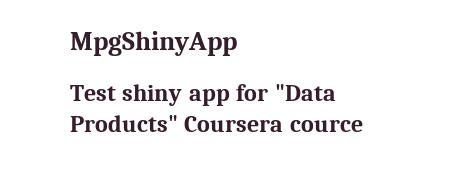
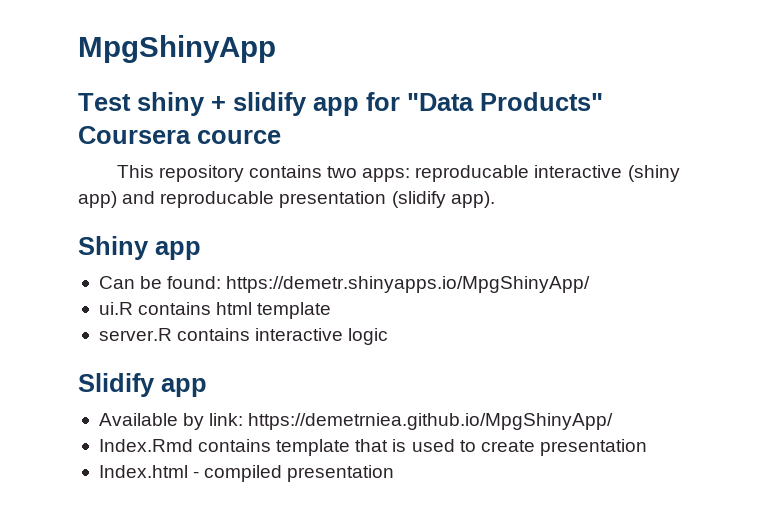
(183, 95) none -> [211,92,307,116] + slidify
(363, 125) none -> [116,165,680,182] [78,191,495,208] [78,236,201,260] [98,276,591,293] [98,302,332,319] [98,328,389,345] [78,373,207,397] [98,413,614,430] [98,439,647,456] [98,465,395,482] // This repository contains two apps: reproducable interactive (shiny app) and reproducable presentation (slidify app). // Shiny app // Can be found: https://demetr.shinyapps.io/MpgShinyApp/ // ui.R contains html template // server.R contains interactive logic // Slidify app // Available by link: https://demetrniea.github.io/MpgShinyApp/ // Index.Rmd contains template that is used to create presentation // Index.html - compiled presentation

